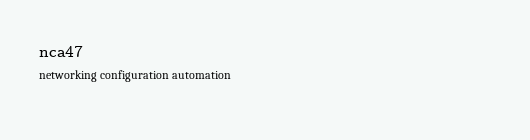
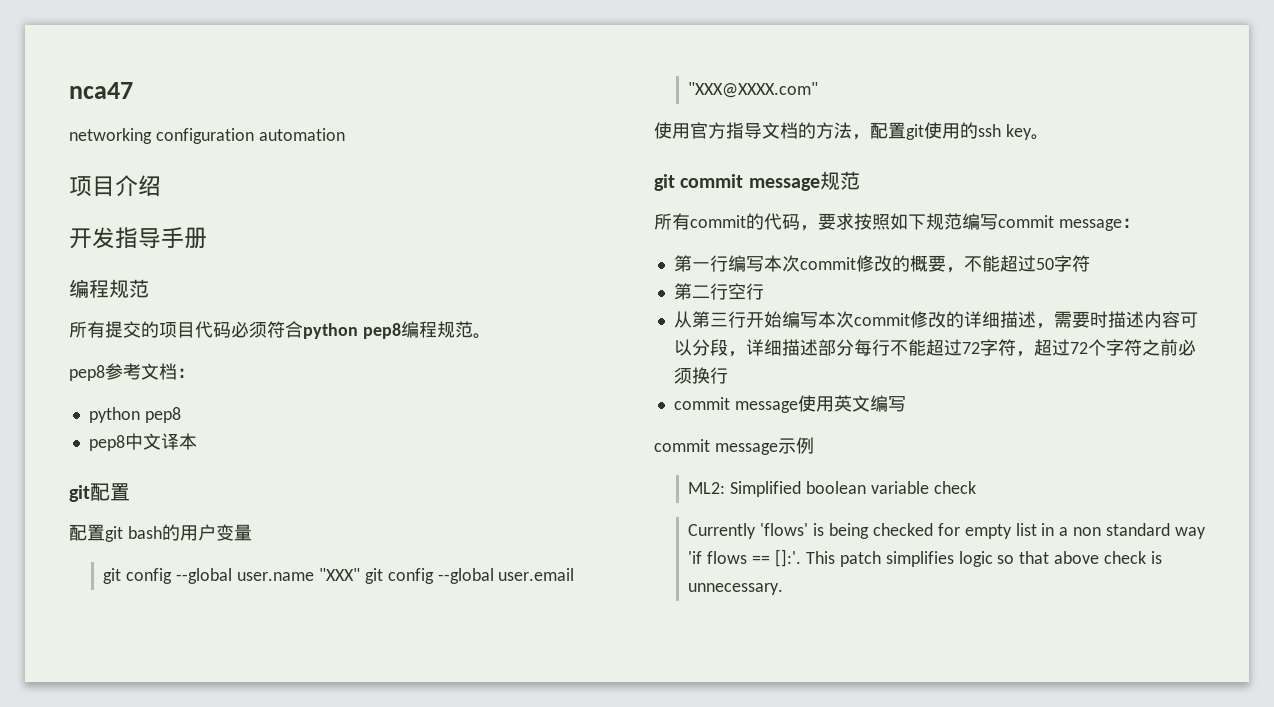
(232, 75) none -> [69,175,161,197] [69,227,207,249] [69,279,149,298] [69,321,491,339] [69,363,195,381] [88,407,181,423] [88,433,197,451] [69,483,130,502] [69,524,252,542] [103,568,575,584] [688,82,819,98] [654,122,1049,140] [654,171,860,191] [654,213,1140,231] [673,255,1090,273] [673,283,764,300] [673,311,1198,329] [673,339,1196,357] [673,367,728,384] [673,395,906,413] [654,437,814,455] [688,481,976,497] [688,523,1206,539] [688,549,1162,567] [688,583,784,595] // 项目介绍 // 开发指导手册 // 编程规范 // 所有提交的项目代码必须符合python pep8编程规范。 // pep8参考文档： // python pep8 // pep8中文译本 // git配置 // 配置git bash的用户变量 // git config --global user.name "XXX" git config --global user.email "XXX@XXXX.com" // 使用官方指导文档的方法，配置git使用的ssh key。 // git commit message规范 // 所有commit的代码，要求按照如下规范编写commit message： // 第一行编写本次commit修改的概要，不能超过50字符 // 第二行空行 // 从第三行开始编写本次commit修改的详细描述，需要时描述内容可以分段，详细描述部分每行不能超过72字符，超过72个字符之前必须换行 // commit message使用英文编写 // commit message示例 // ML2: Simplified boolean variable check // Currently 'flows' is being checked for empty list in a non standard way 'if flows == []:'. This patch simplifies logic so that above check is unnecessary.

